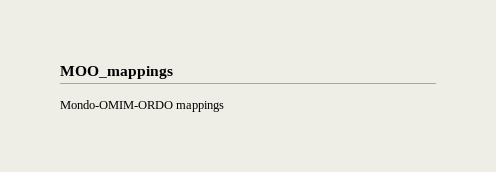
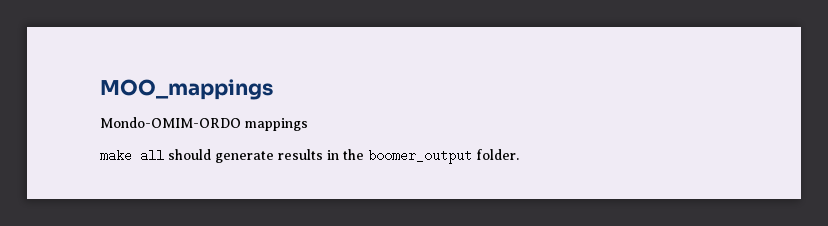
(225, 106) none -> [100,149,519,164] // make all should generate results in the boomer_output folder.

